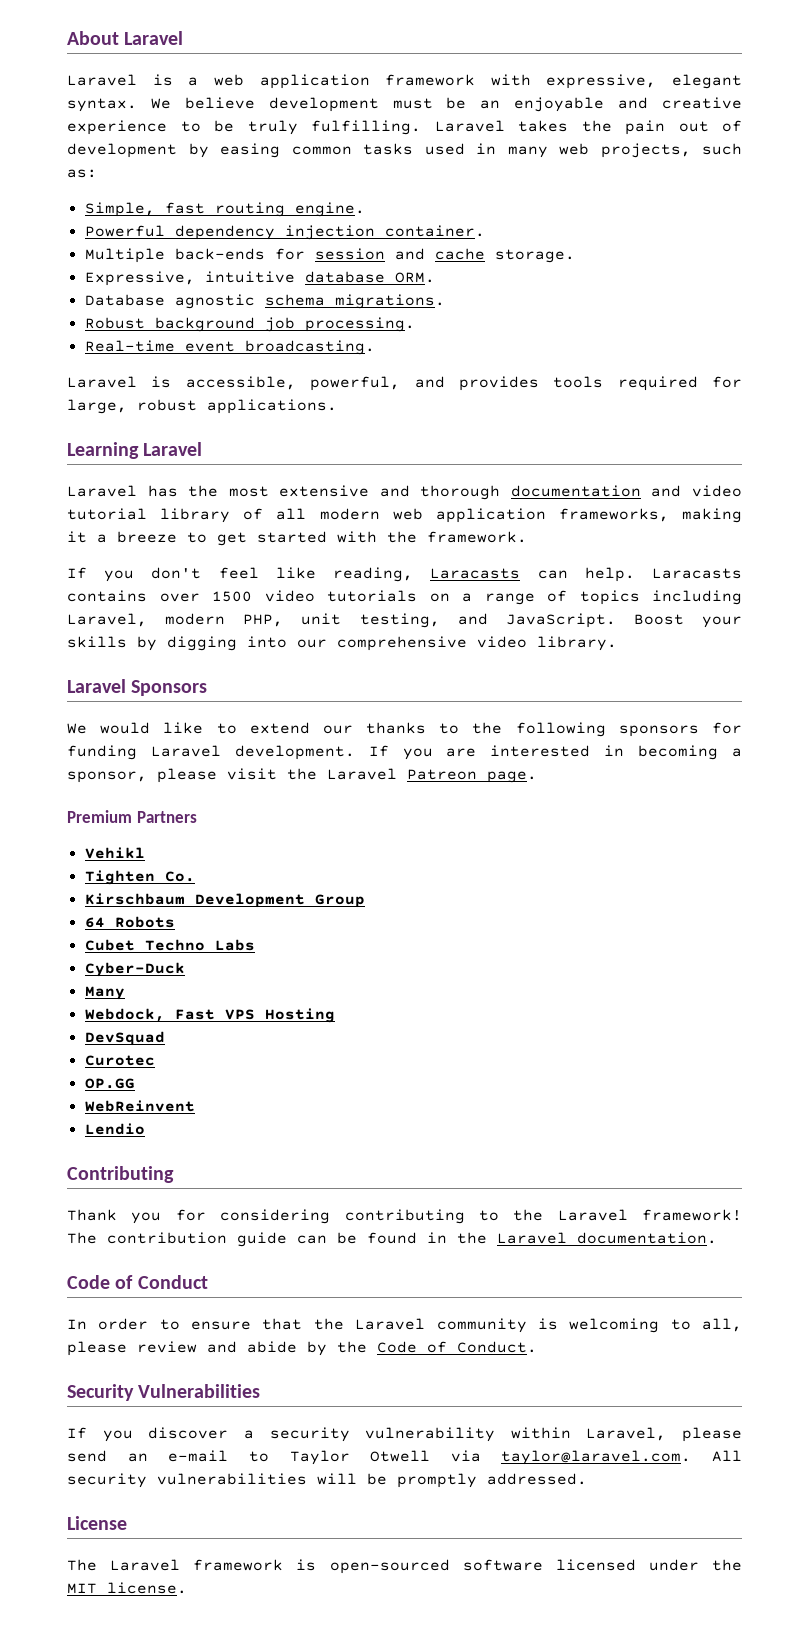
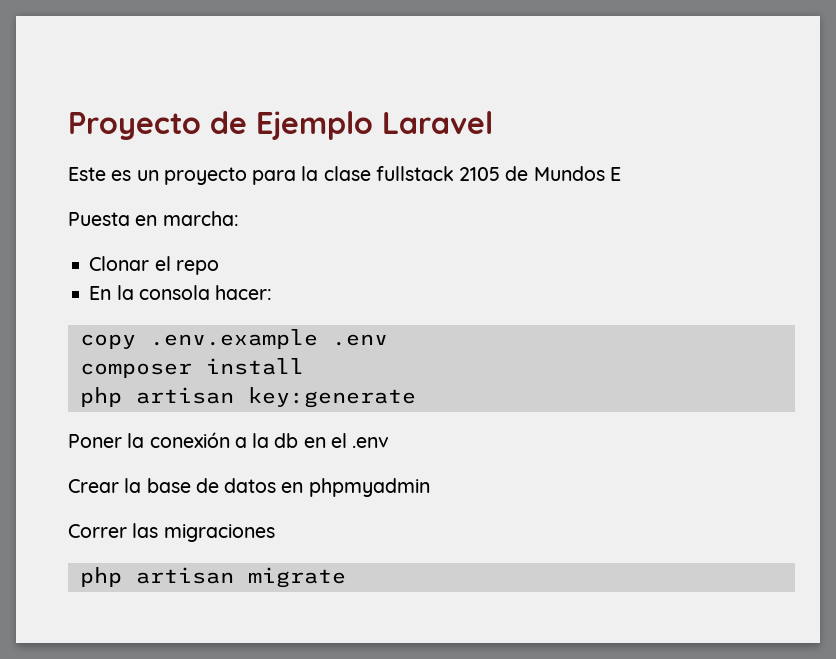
[67,31,184,45] [67,74,742,89] [67,97,743,112] [67,120,742,135] [67,143,742,158] [67,169,97,178] [84,202,365,217] [84,225,485,240] [84,248,575,263] [84,271,435,286] [84,294,445,309] [84,317,415,332] [84,340,375,355] [67,376,742,391] [67,399,337,414] [67,442,203,459] [67,485,742,500] [67,508,742,523] [67,531,527,546] [67,567,742,582] [67,590,742,605] [67,613,742,628] [67,636,617,651] [67,679,208,696] [67,722,742,737] [67,745,743,760] [67,768,537,783] [67,810,197,823] [84,847,145,859] [84,870,195,885] [84,893,365,908] [84,916,175,928] [84,939,255,951] [84,962,185,977] [84,986,125,1000] [84,1008,335,1023] [84,1031,165,1046] [84,1055,155,1066] [84,1078,135,1089] [84,1100,195,1112] [84,1123,145,1135] [67,1166,174,1183] [67,1209,742,1224] [67,1232,717,1247] [67,1275,208,1289] [67,1318,742,1333] [67,1341,537,1356] [67,1384,261,1401] [67,1427,742,1442] [67,1450,742,1465] [67,1473,587,1488] [67,1516,127,1530] [67,1559,742,1574] [67,1582,187,1594] About Laravel // Laravel is a web application framework with expressive, elegant syntax. We believe development must be an enjoyable and creative experience to be truly fulfilling. Laravel takes the pain out of development by easing common tasks used in many web projects, such as: // Simple, fast routing engine. // Powerful dependency injection container. // Multiple back-ends for session and cache storage. // Expressive, intuitive database ORM. // Database agnostic schema migrations. // Robust background job processing. // Real-time event broadcasting. // Laravel is accessible, powerful, and provides tools required for large, robust applications. // Learning Laravel // Laravel has the most extensive and thorough documentation and video tutorial library of all modern web application frameworks, making it a breeze to get started with the framework. // If you don't feel like reading, Laracasts can help. Laracasts contains over 1500 video tutorials on a range of topics including Laravel, modern PHP, unit testing, and JavaScript. Boost your skills by digging into our comprehensive video library. // Laravel Sponsors // We would like to extend our thanks to the following sponsors for funding Laravel development. If you are interested in becoming a sponsor, please visit the Laravel Patreon page. // Premium Partners // Vehikl // Tighten Co. // Kirschbaum Development Group // 64 Robots // Cubet Techno Labs // Cyber-Duck // Many // Webdock, Fast VPS Hosting // DevSquad // Curotec // OP.GG // WebReinvent // Lendio // Contributing // Thank you for considering contributing to the Laravel framework! The contribution guide can be found in the Laravel documentation. // Code of Conduct // In order to ensure that the Laravel community is welcoming to all, please review and abide by the Code of Conduct. // Security Vulnerabilities // If you discover a security vulnerability within Laravel, please send an e-mail to Taylor Otwell via taylor@laravel.com. All security vulnerabilities will be promptly addressed. // License // The Laravel framework is open-sourced software licensed under the MIT license. -> [68,111,493,140] [68,166,621,185] [68,211,239,226] [89,256,219,275] [89,285,273,300] [79,329,388,349] [79,358,304,378] [79,387,416,408] [68,432,390,448] [68,478,430,497] [68,523,275,542] [79,567,346,588] Proyecto de Ejemplo Laravel // Este es un proyecto para la clase fullstack 2105 de Mundos E // Puesta en marcha: // Clonar el repo // En la consola hacer: // copy .env.example .env // composer install // php artisan key:generate // Poner la conexión a la db en el .env // Crear la base de datos en phpmyadmin // Correr las migraciones // php artisan migrate

